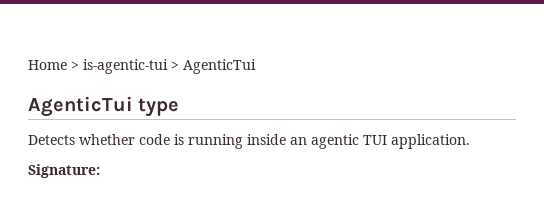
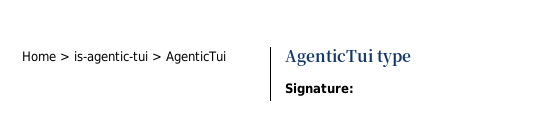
[28,134,470,149] // Detects whether code is running inside an agentic TUI application. -> (412, 58) none

